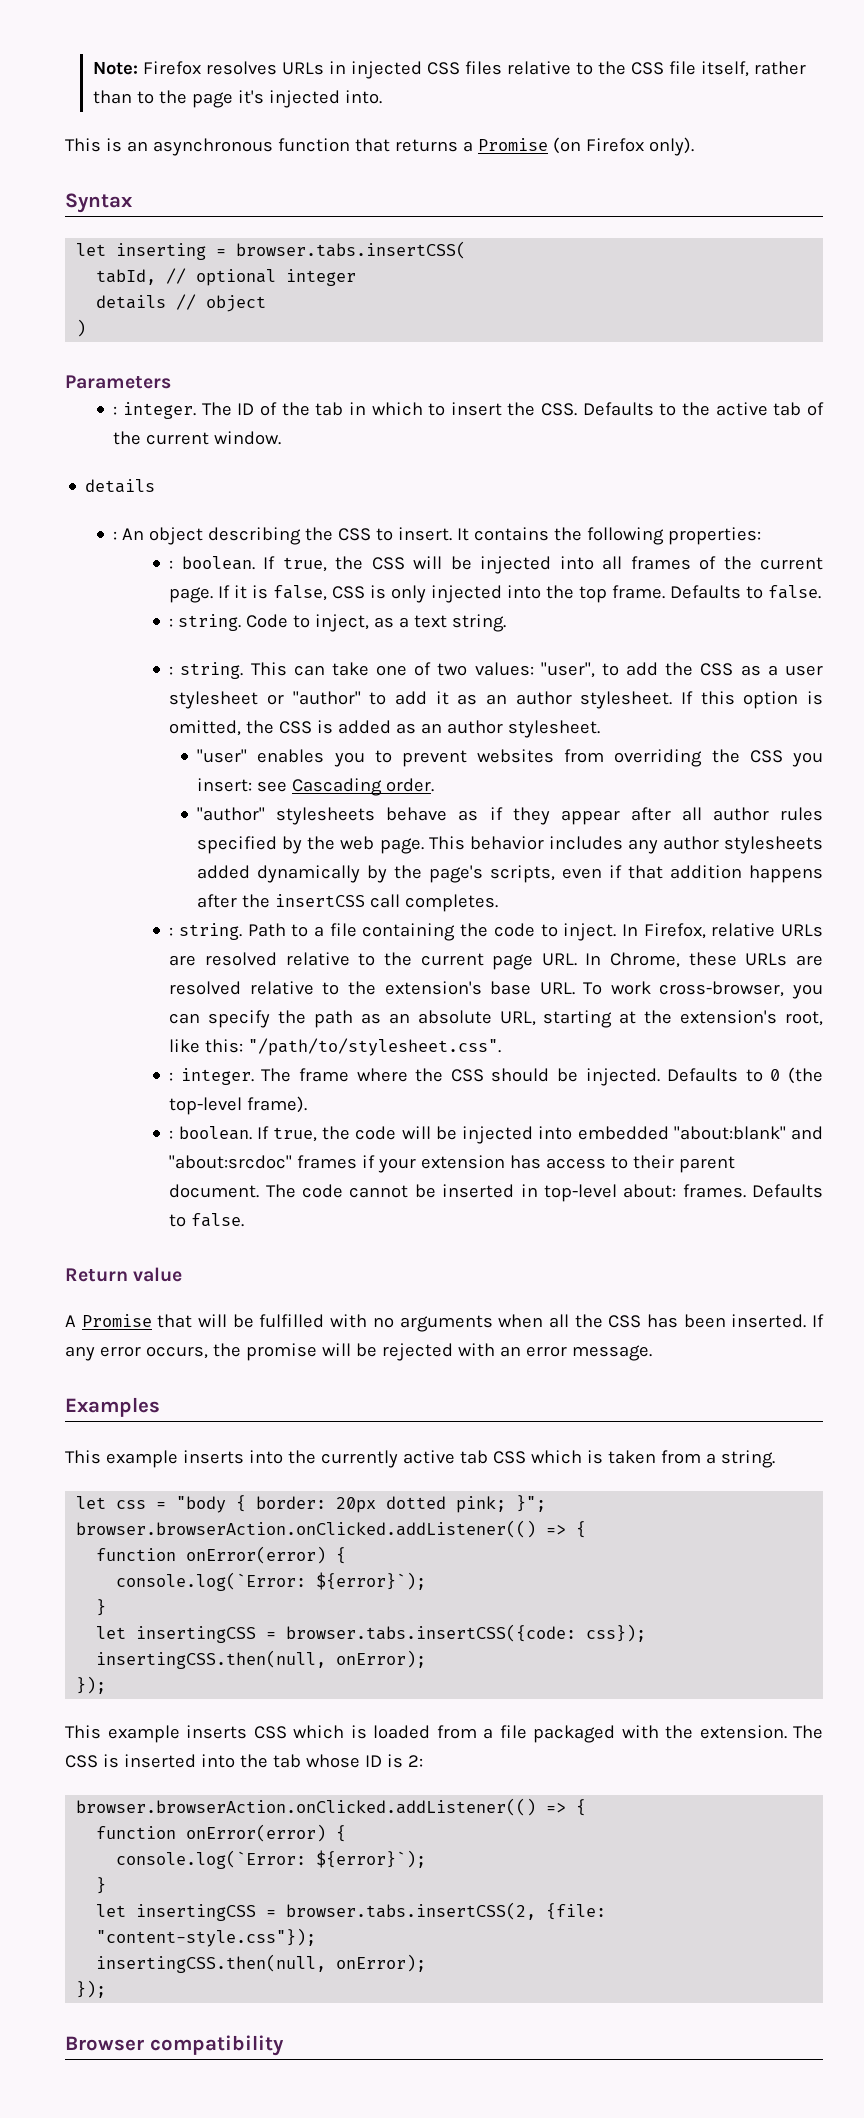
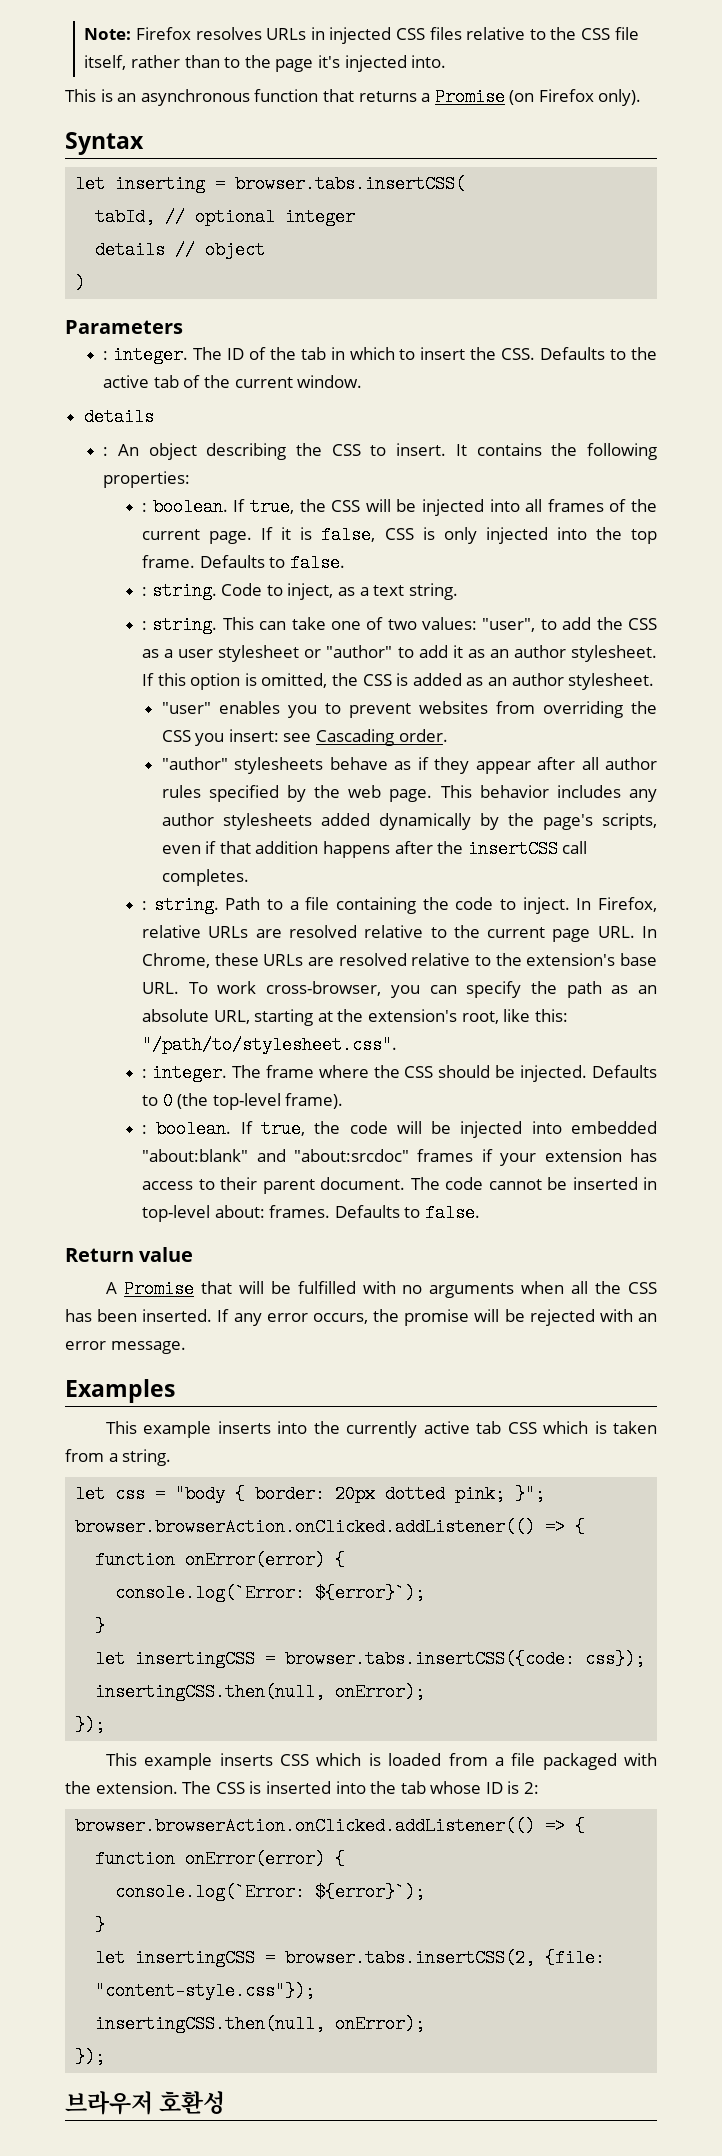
[65,2035,284,2056] Browser compatibility -> [65,2091,226,2115] 브라우저 호환성

